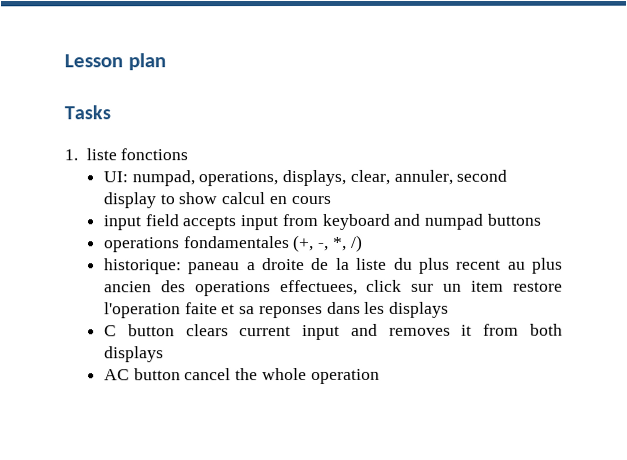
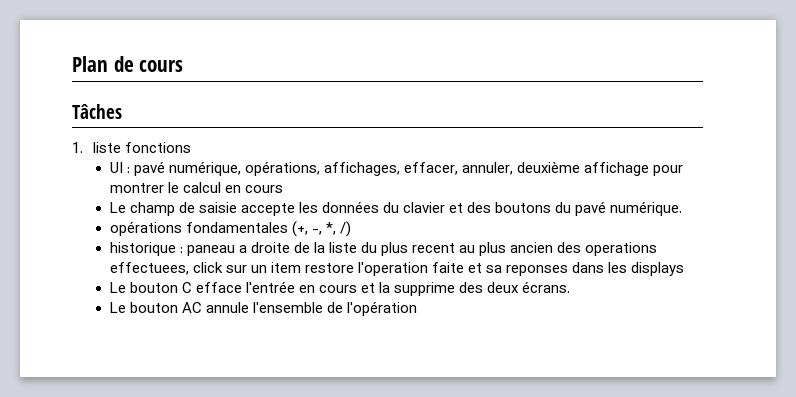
[64,53,166,71] [64,105,111,120] Lesson plan // Tasks -> [72,56,184,72] [72,104,122,119] Plan de cours // Tâches
[102,169,508,187] [102,192,331,209] [102,213,541,231] [103,237,180,253] UI: numpad, operations, displays, clear, annuler, second display to show calcul en cours // input field accepts input from keyboard and numpad buttons // operations -> [109,161,684,176] [109,182,283,193] [109,201,683,216] [109,221,182,236] UI : pavé numérique, opérations, affichages, effacer, annuler, deuxième affichage pour montrer le calcul en cours // Le champ de saisie accepte les données du clavier et des boutons du pavé numérique. // opérations
[103,258,182,275] historique: -> [109,242,183,256] historique :
[103,323,563,341] [103,346,164,363] [103,368,380,385] C button clears current input and removes it from both displays // AC button cancel the whole operation -> [109,281,571,296] [109,301,417,316] Le bouton C efface l'entrée en cours et la supprime des deux écrans. // Le bouton AC annule l'ensemble de l'opération

